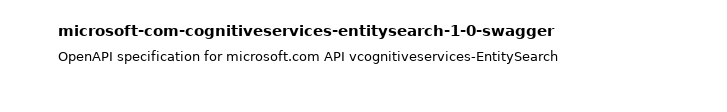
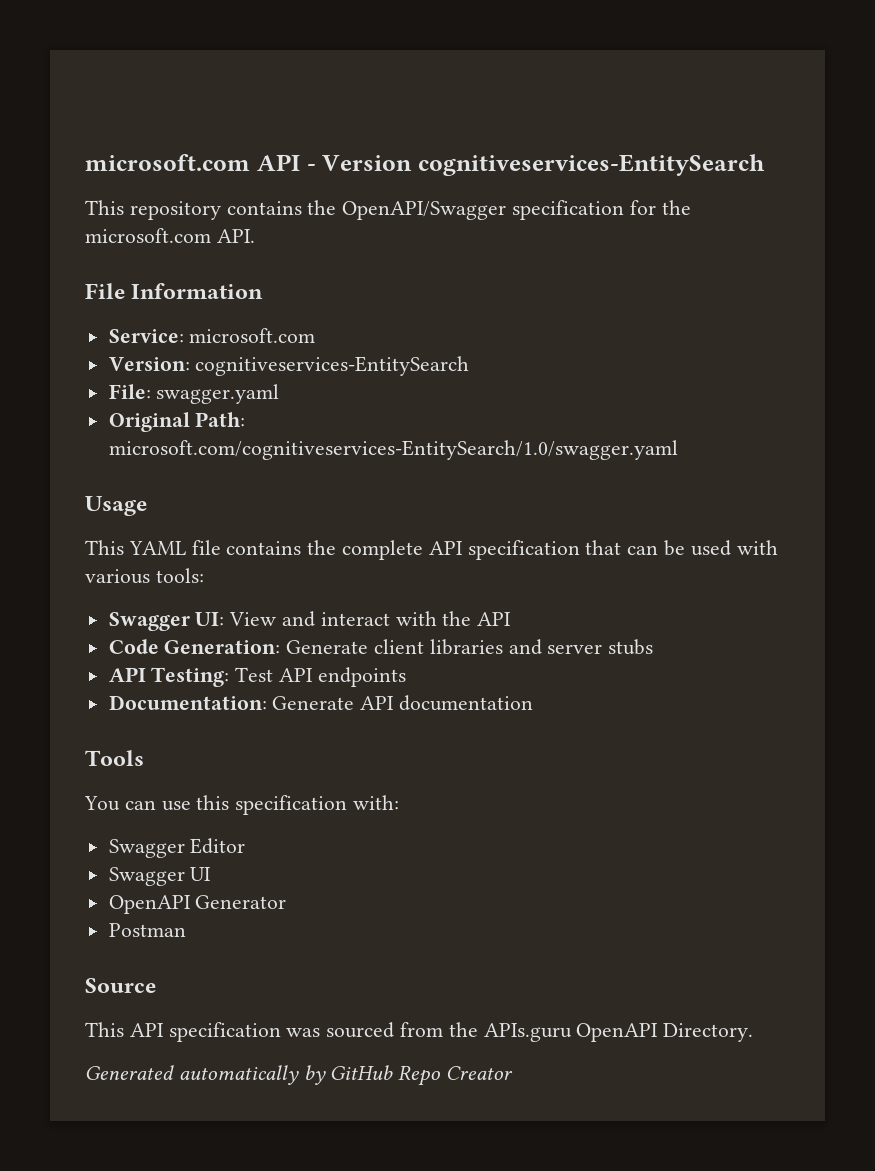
[58,25,555,39] [58,50,558,64] microsoft-com-cognitiveservices-entitysearch-1-0-swagger // OpenAPI specification for microsoft.com API vcognitiveservices-EntitySearch -> [85,154,765,176] [85,200,691,220] [85,228,255,243] [85,283,264,299] [108,328,316,343] [108,356,470,376] [108,384,280,404] [108,412,246,432] [108,440,678,460] [85,496,147,516] [85,540,778,560] [85,568,204,584] [108,611,512,631] [108,639,654,655] [108,667,406,687] [108,695,534,711] [85,750,144,766] [84,795,400,815] [108,838,246,858] [108,867,212,886] [108,895,287,914] [108,923,186,937] [85,978,156,993] [85,1022,754,1042] [85,1065,514,1086] microsoft.com API - Version cognitiveservices-EntitySearch // This repository contains the OpenAPI/Swagger specification for the microsoft.com API. // File Information // Service: microsoft.com // Version: cognitiveservices-EntitySearch // File: swagger.yaml // Original Path: microsoft.com/cognitiveservices-EntitySearch/1.0/swagger.yaml // Usage // This YAML file contains the complete API specification that can be used with various tools: // Swagger UI: View and interact with the API // Code Generation: Generate client libraries and server stubs // API Testing: Test API endpoints // Documentation: Generate API documentation // Tools // You can use this specification with: // Swagger Editor // Swagger UI // OpenAPI Generator // Postman // Source // This API specification was sourced from the APIs.guru OpenAPI Directory. // Generated automatically by GitHub Repo Creator

